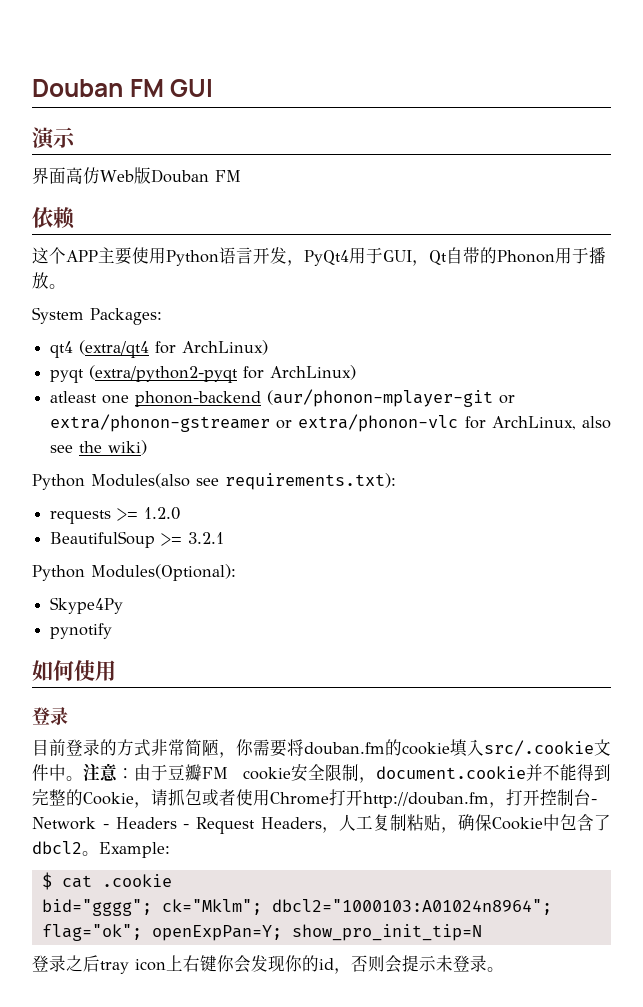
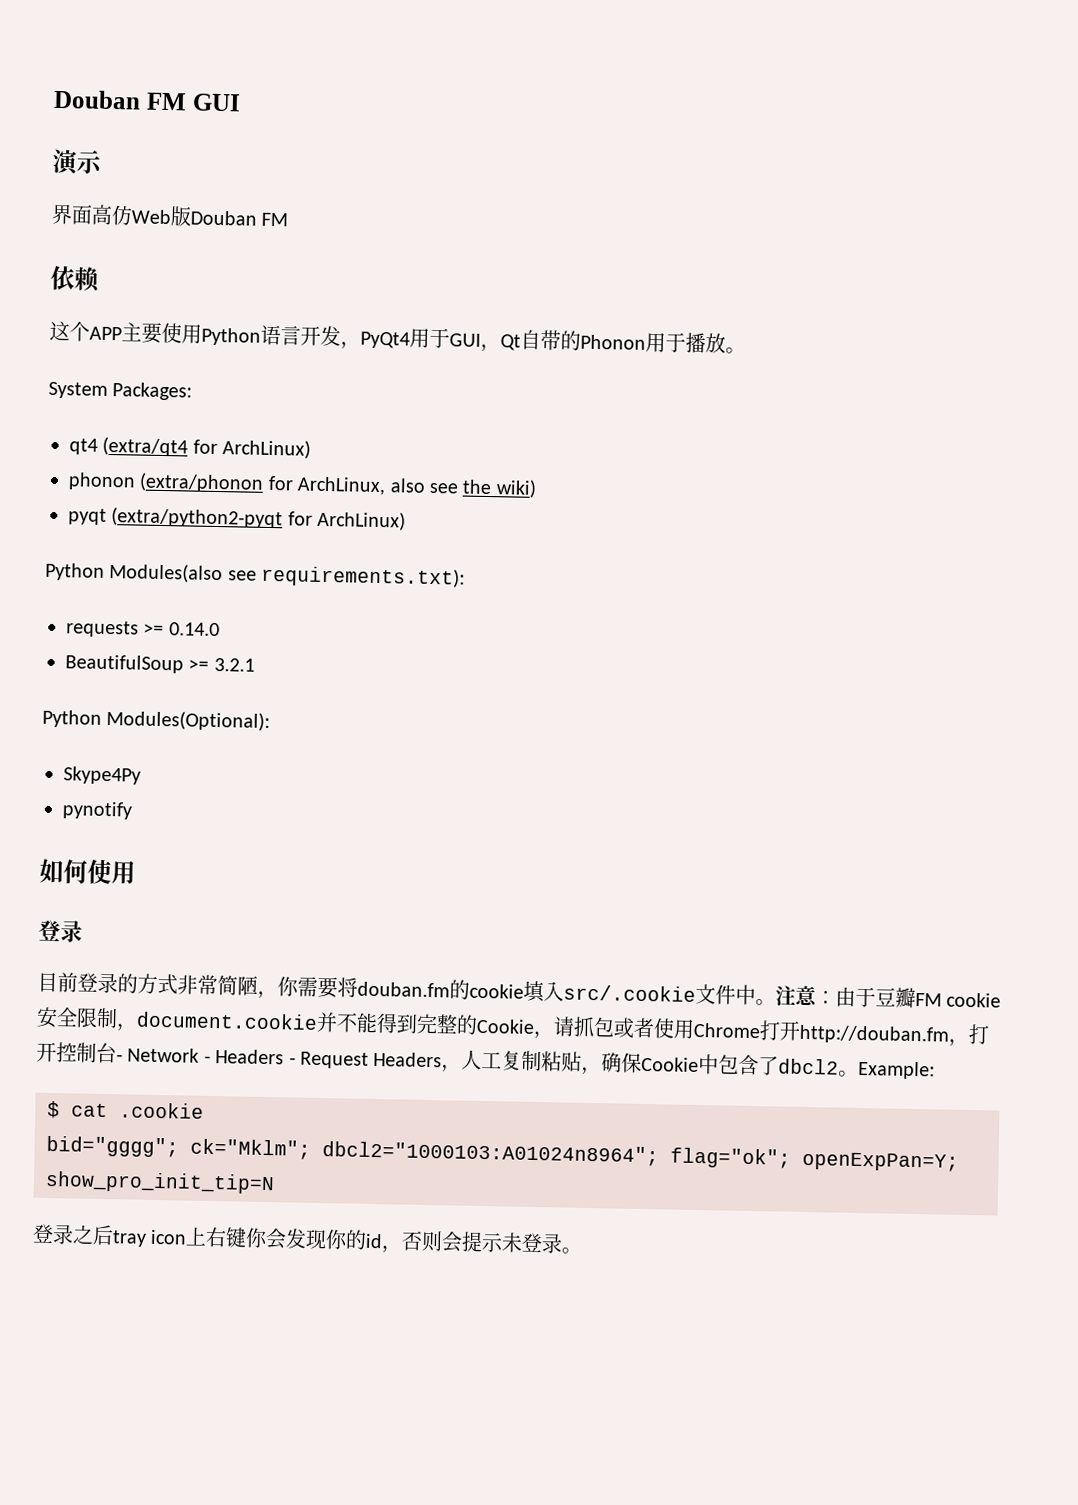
[50,365,357,383] [50,389,516,407] [50,414,459,432] pyqt (extra/python2-pyqt for ArchLinux) // atleast one phonon-backend (aur/phonon-mplayer-git or extra/phonon-gstreamer or extra/phonon-vlc -> [68,472,265,493] phonon (extra/phonon
(148, 447) none -> [68,507,407,531] // pyqt (extra/python2-pyqt for ArchLinux)
[144,507,181,520] 1.2.0 -> [168,622,220,637] 0.14.0

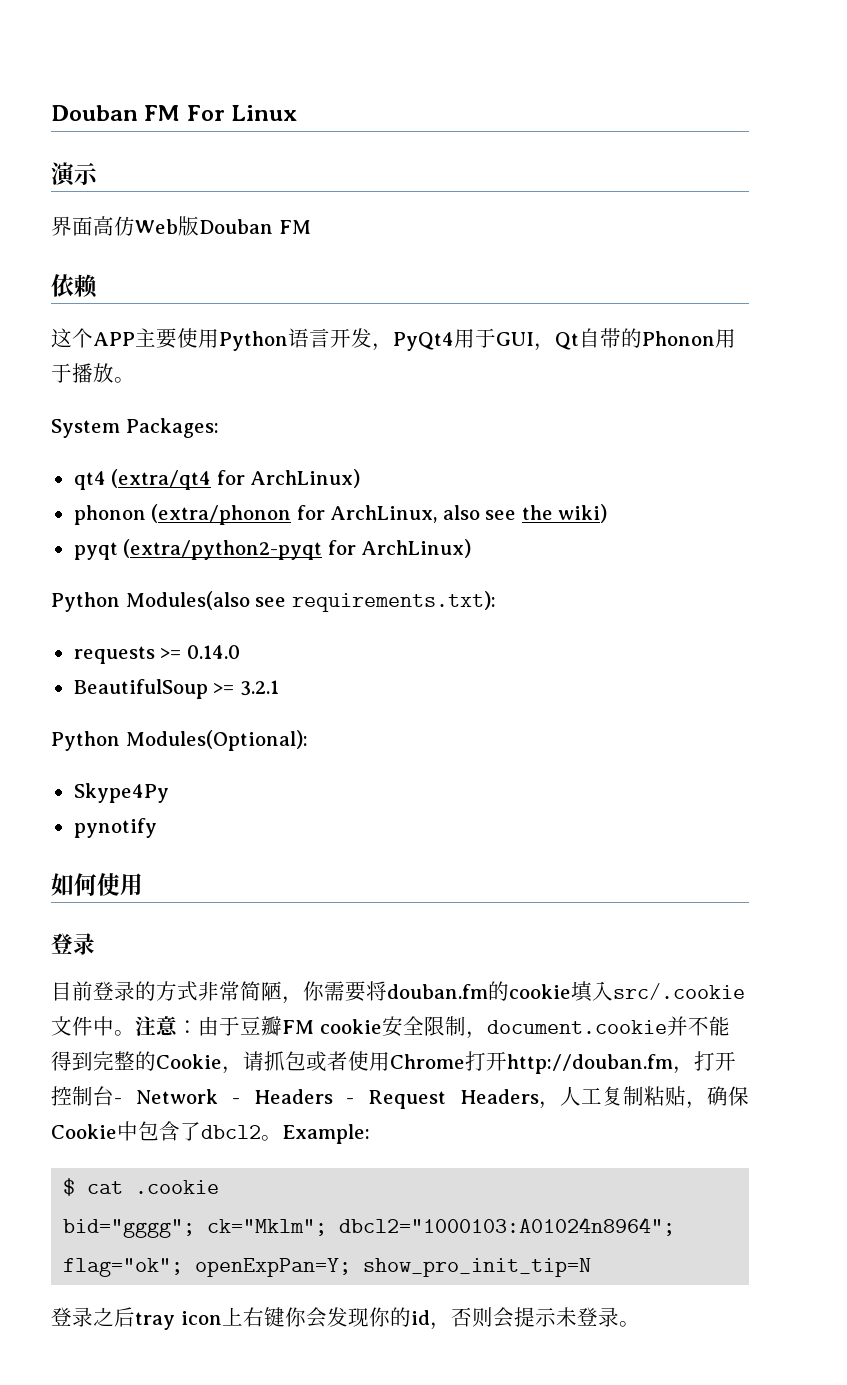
[53,89,241,112] Douban FM GUI -> [51,105,298,121] Douban FM For Linux

